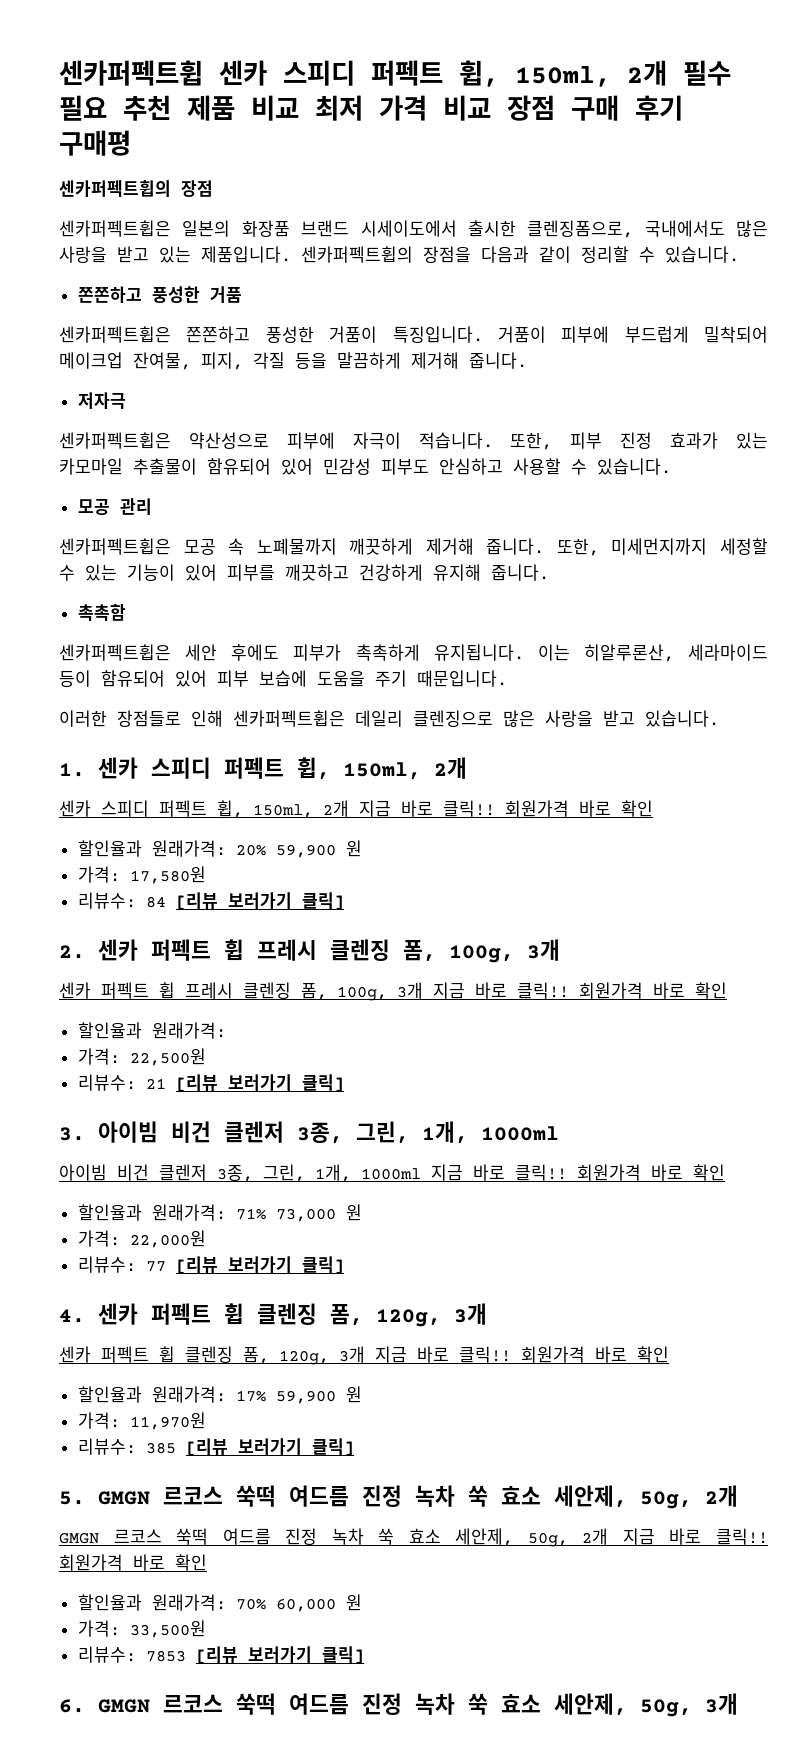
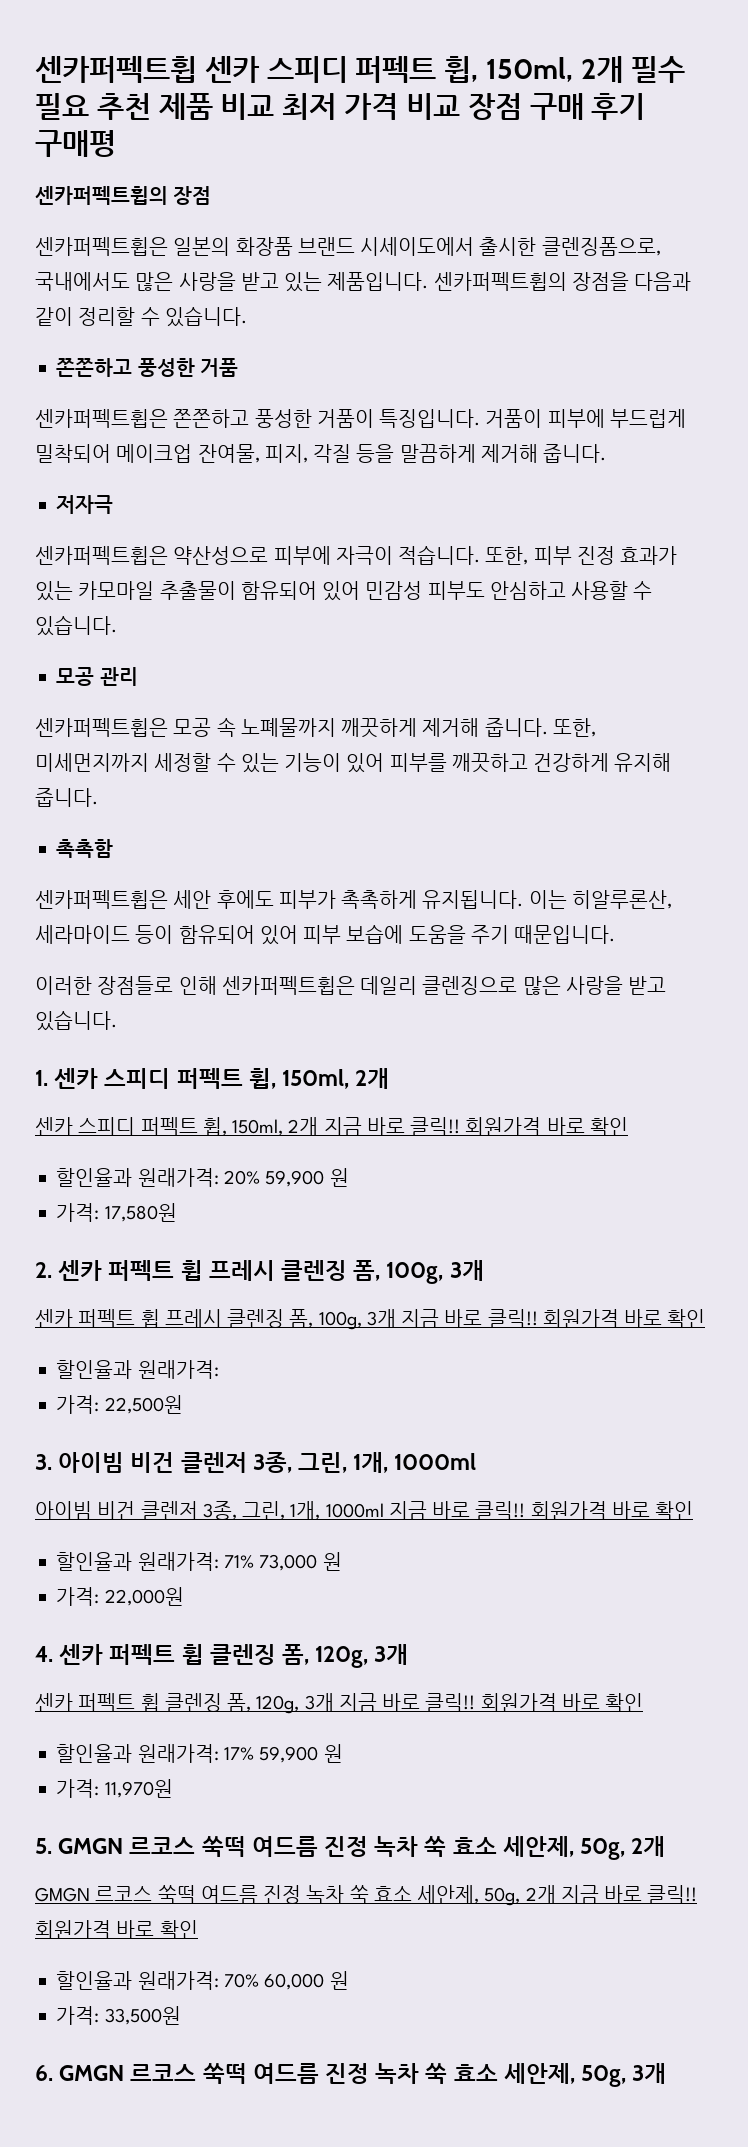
[77,892,344,910] // 리뷰수: 84 [리뷰 보러가기 클릭] -> (177, 1212) none
[77,1074,344,1092] // 리뷰수: 21 [리뷰 보러가기 클릭] -> (183, 1404) none
[77,1256,344,1274] // 리뷰수: 77 [리뷰 보러가기 클릭] -> (184, 1596) none
[77,1438,354,1456] // 리뷰수: 385 [리뷰 보러가기 클릭] -> (173, 1788) none
[77,1646,364,1664] // 리뷰수: 7853 [리뷰 보러가기 클릭] -> (181, 2015) none

